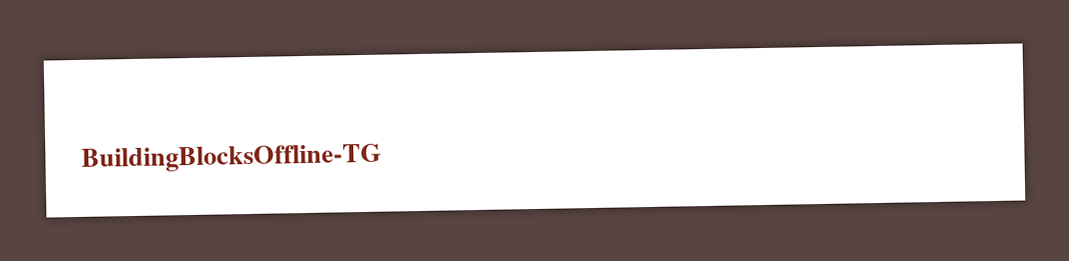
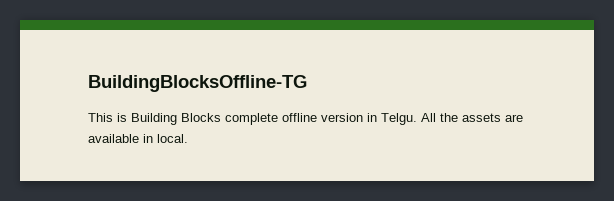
(382, 158) none -> [88,113,523,125] [88,134,188,143] // This is Building Blocks complete offline version in Telgu. All the assets are available in local.

